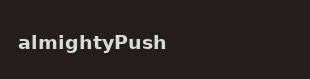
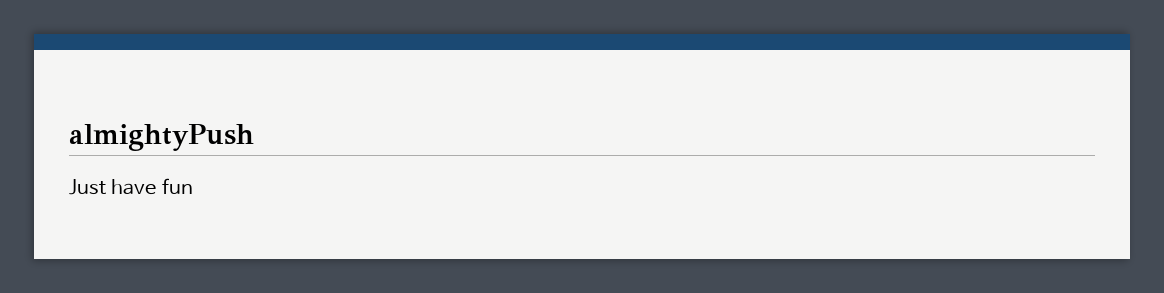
(167, 44) none -> [69,178,193,195] // Just have fun

